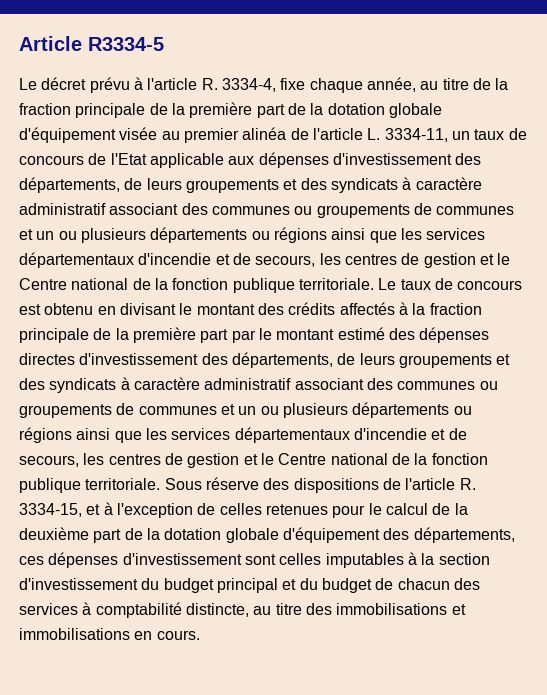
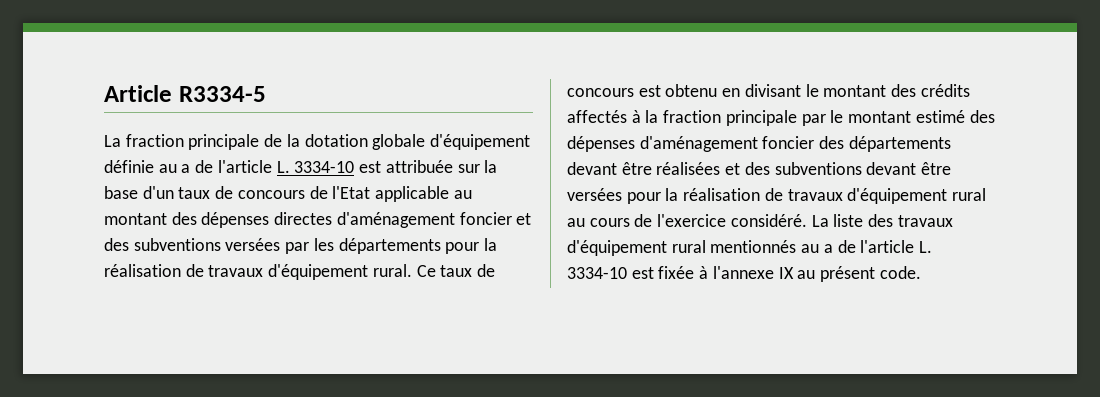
[19,77,509,93] [19,102,442,118] [19,127,470,143] Le décret prévu à l'article R. 3334-4, fixe chaque année, au titre de la fraction principale de la première part de la dotation globale d'équipement visée au premier alinéa de l'article L. 3334-11, un -> [104,134,531,150] [104,160,498,173] [104,186,174,199] La fraction principale de la dotation globale d'équipement définie au a de l'article L. 3334-10 est attribuée sur la base d'un
[228,152,482,168] [19,177,482,193] [19,203,515,218] [19,227,486,243] [19,252,511,268] [19,278,397,293] aux dépenses d'investissement des départements, de leurs groupements et des syndicats à caractère administratif associant des communes ou groupements de communes et un ou plusieurs départements ou régions ainsi que les services départementaux d'incendie et de secours, les centres de gestion et le Centre national de la fonction publique territoriale. Le -> [453,190,472,199] [104,212,532,228] [104,238,498,254] [104,264,436,280] au montant des dépenses directes d'aménagement foncier et des subventions versées par les départements pour la réalisation de travaux d'équipement rural. Ce
[93,327,229,343] de la première part -> (797, 118) none
[19,352,511,368] [19,377,498,393] [19,402,472,418] [19,427,467,443] [19,453,488,468] [19,477,476,493] [19,502,468,518] [19,527,515,543] [19,552,490,568] [19,578,480,593] [19,602,466,618] [19,628,200,640] directes d'investissement des départements, de leurs groupements et des syndicats à caractère administratif associant des communes ou groupements de communes et un ou plusieurs départements ou régions ainsi que les services départementaux d'incendie et de secours, les centres de gestion et le Centre national de la fonction publique territoriale. Sous réserve des dispositions de l'article R. 3334-15, et à l'exception de celles retenues pour le calcul de la deuxième part de la dotation globale d'équipement des départements, ces dépenses d'investissement sont celles imputables à la section d'investissement du budget principal et du budget de chacun des services à comptabilité distincte, au titre des immobilisations et immobilisations en cours. -> [639,136,951,152] [567,162,952,175] [567,188,987,204] [567,214,953,227] [567,240,933,256] [567,266,921,282] d'aménagement foncier des départements devant être réalisées et des subventions devant être versées pour la réalisation de travaux d'équipement rural au cours de l'exercice considéré. La liste des travaux d'équipement rural mentionnés au a de l'article L. 3334-10 est fixée à l'annexe IX au présent code.

